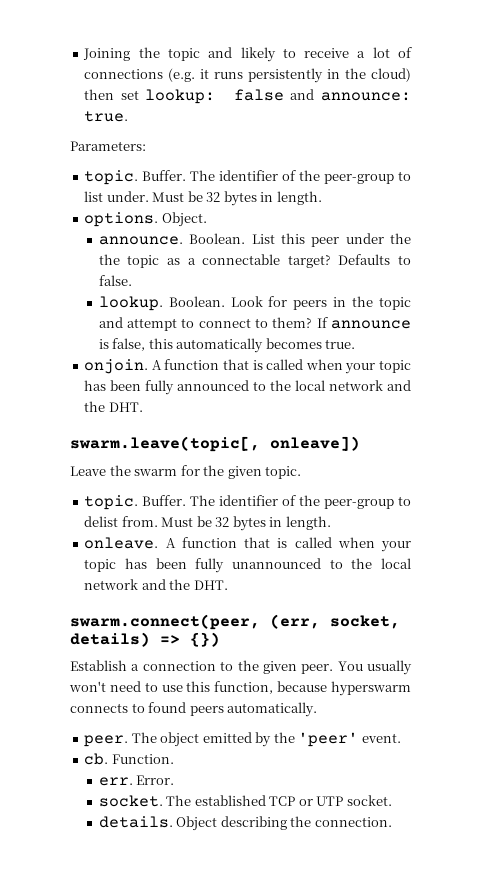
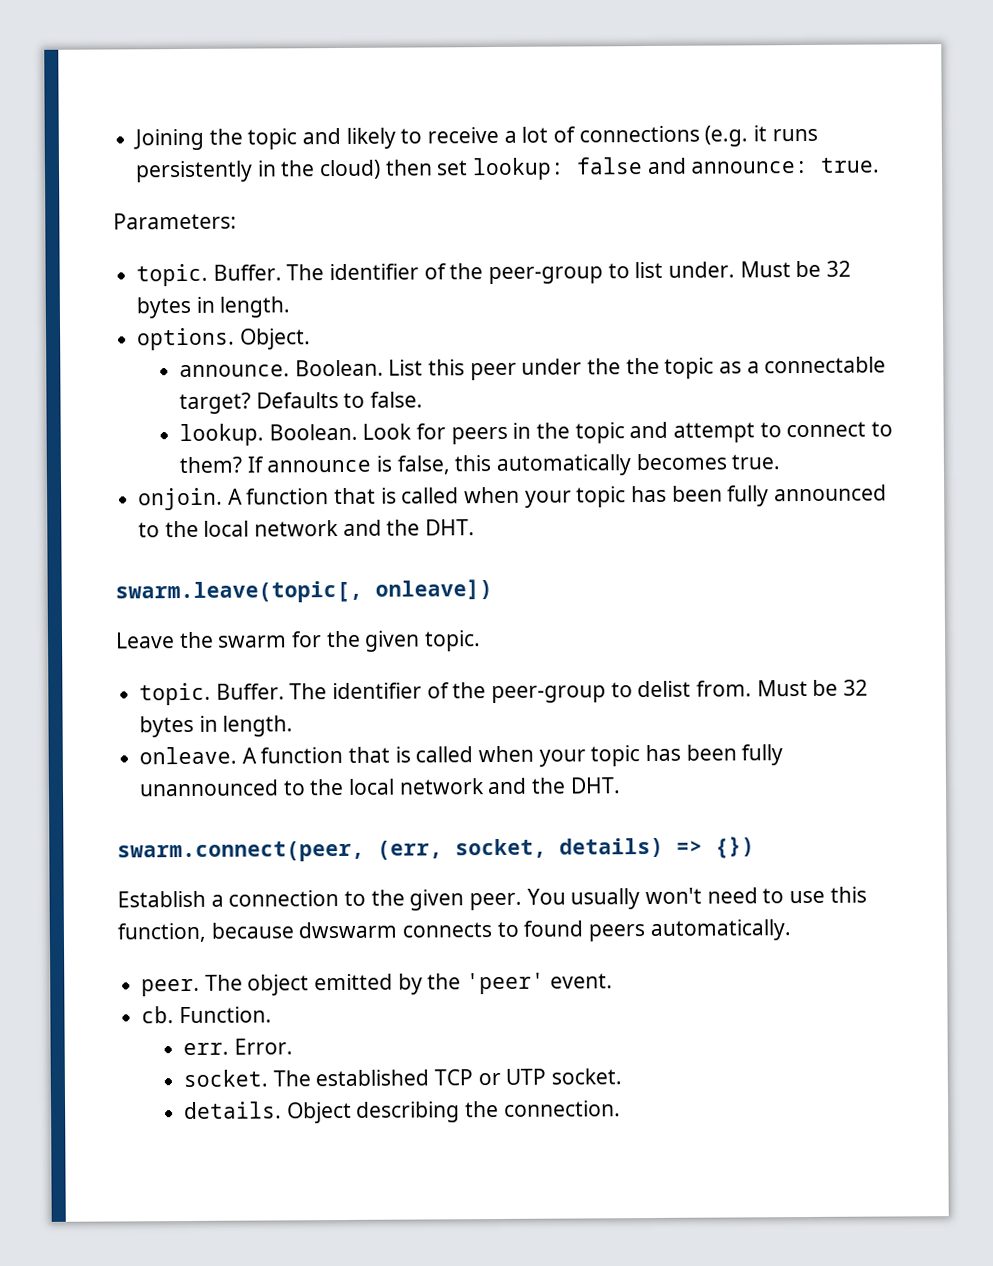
[331,681,411,696] hyperswarm -> [298,921,398,939] dwswarm

